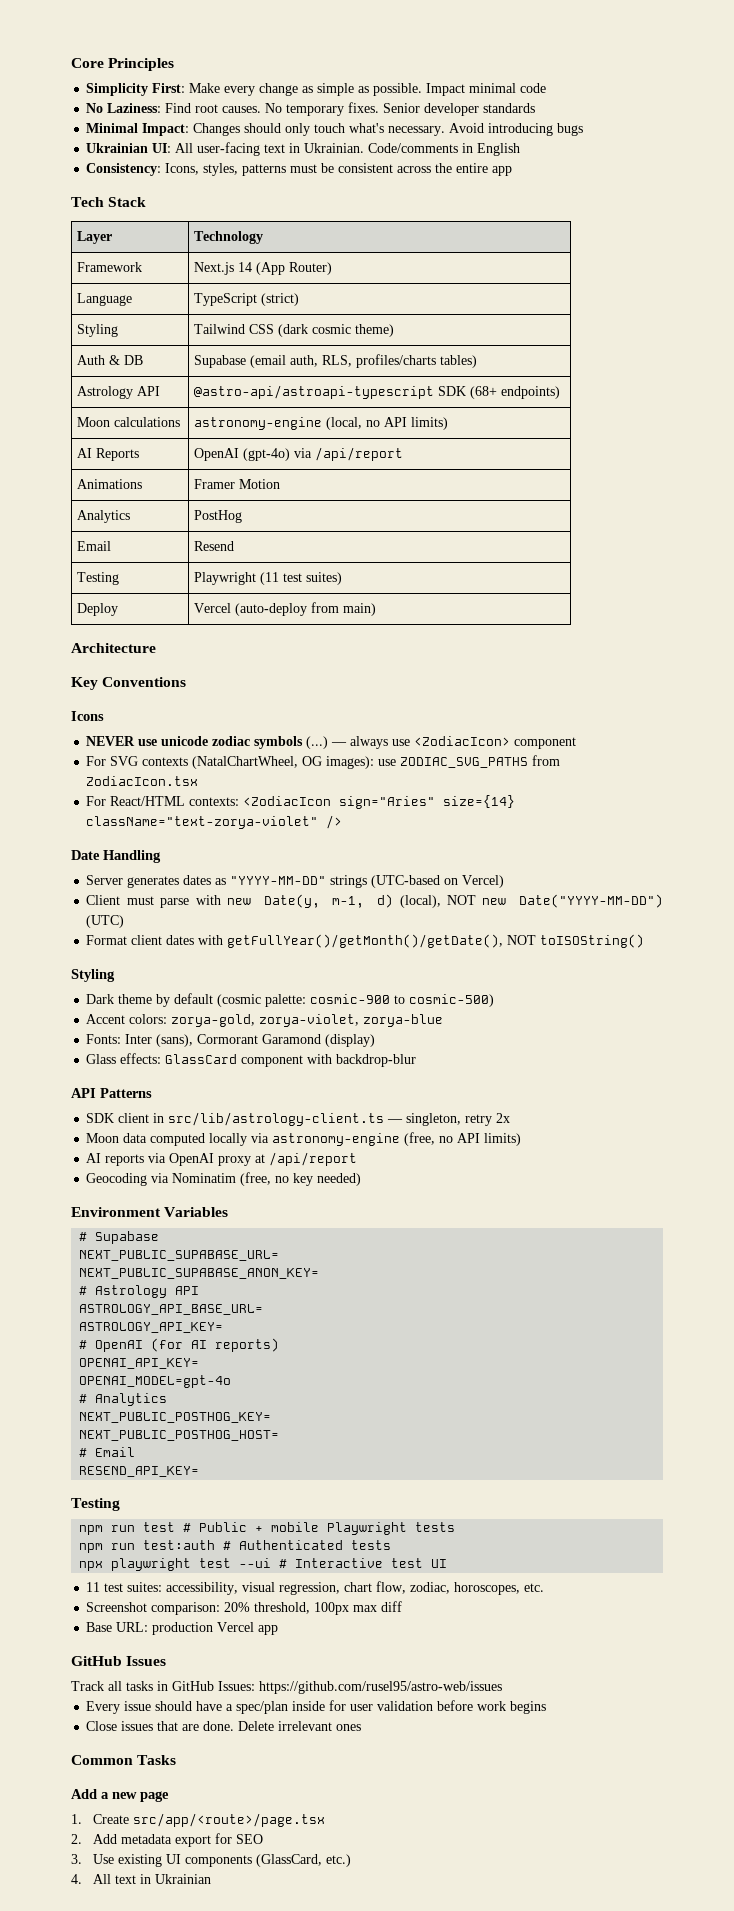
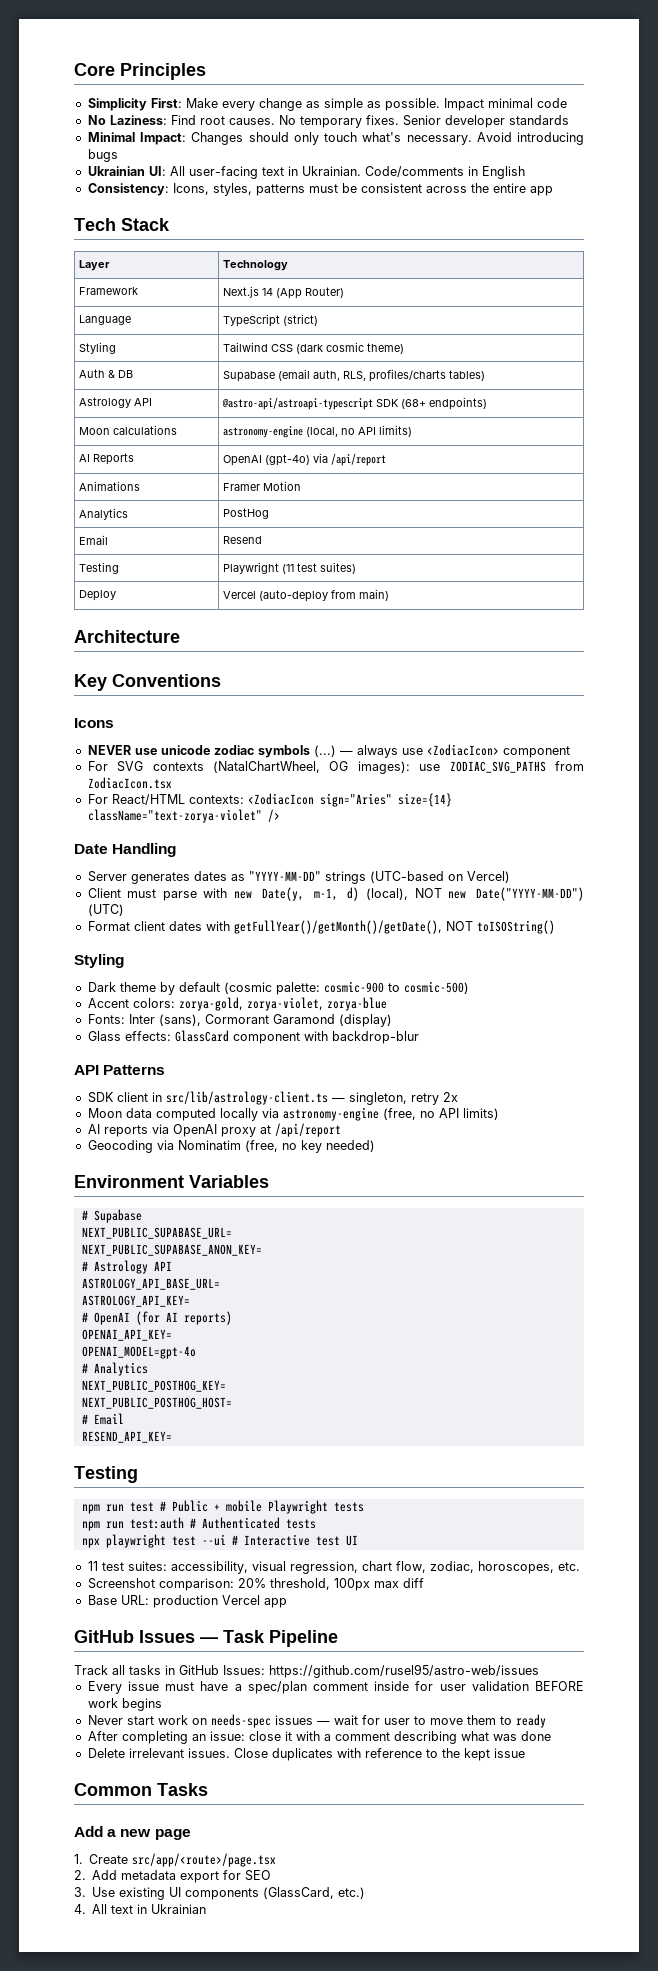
(167, 1661) none -> [200,1630,338,1647] — Task Pipeline
[155,1701,193,1711] should -> [165,1682,195,1691] must
(289, 1707) none -> [312,1682,368,1691] comment
[437,1700,474,1711] before -> [535,1681,584,1691] BEFORE
[86,1721,362,1731] Close issues that are done. Delete irrelevant ones -> [87,1714,546,1728] [87,1731,551,1744] [87,1748,525,1761] Never start work on needs-spec issues — wait for user to move them to ready // After completing an issue: close it with a comment describing what was done // Delete irrelevant issues. Close duplicates with reference to the kept issue

